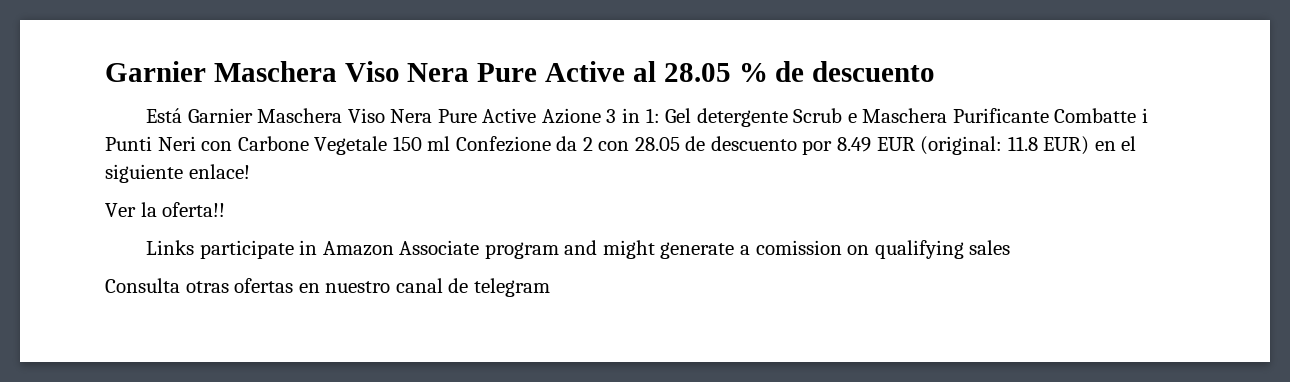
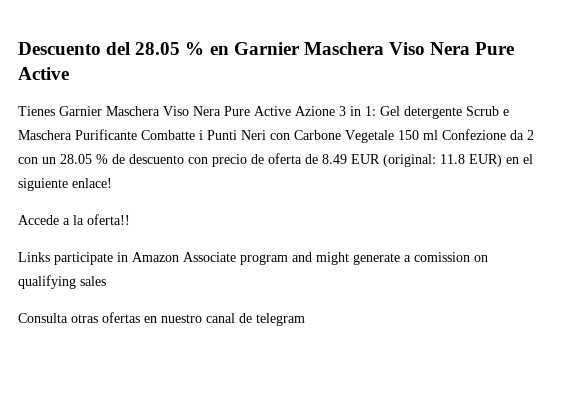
[105,61,936,82] [146,108,183,123] Garnier Maschera Viso Nera Pure Active al 28.05 % de descuento // Está -> [18,42,515,55] [18,67,69,80] [18,106,55,116] Descuento del 28.05 % en Garnier Maschera Viso Nera Pure Active // Tienes
[634,136,833,155] 28.05 de descuento por -> [42,153,318,167] un 28.05 % de descuento con precio de oferta de
[105,203,136,217] Ver -> [18,215,70,225] Accede a

